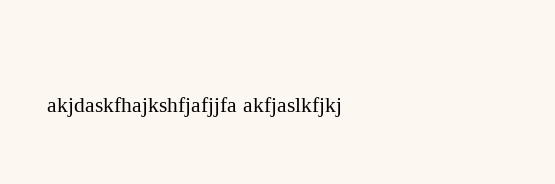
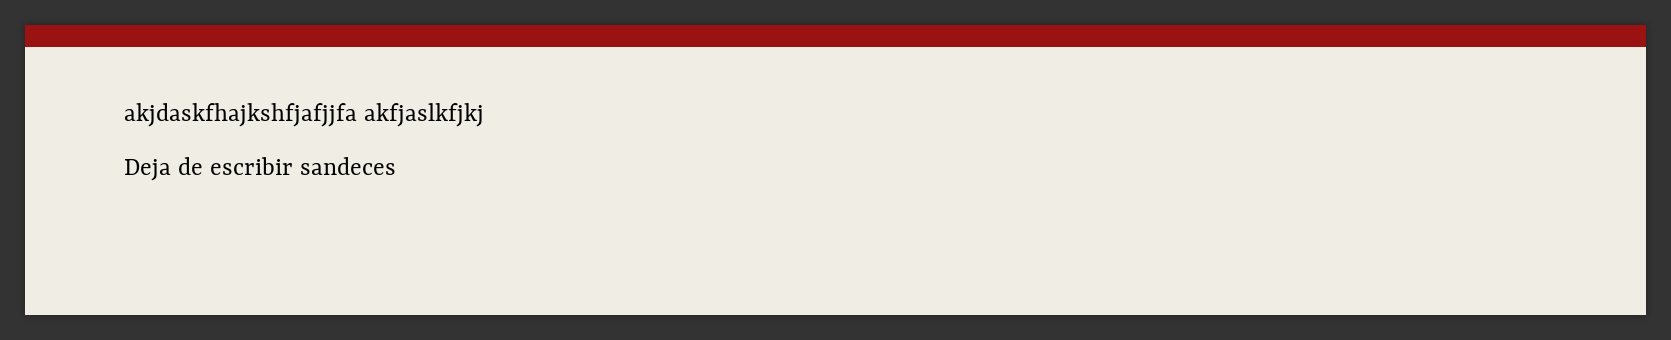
(342, 107) none -> [124,157,397,181] // Deja de escribir sandeces

